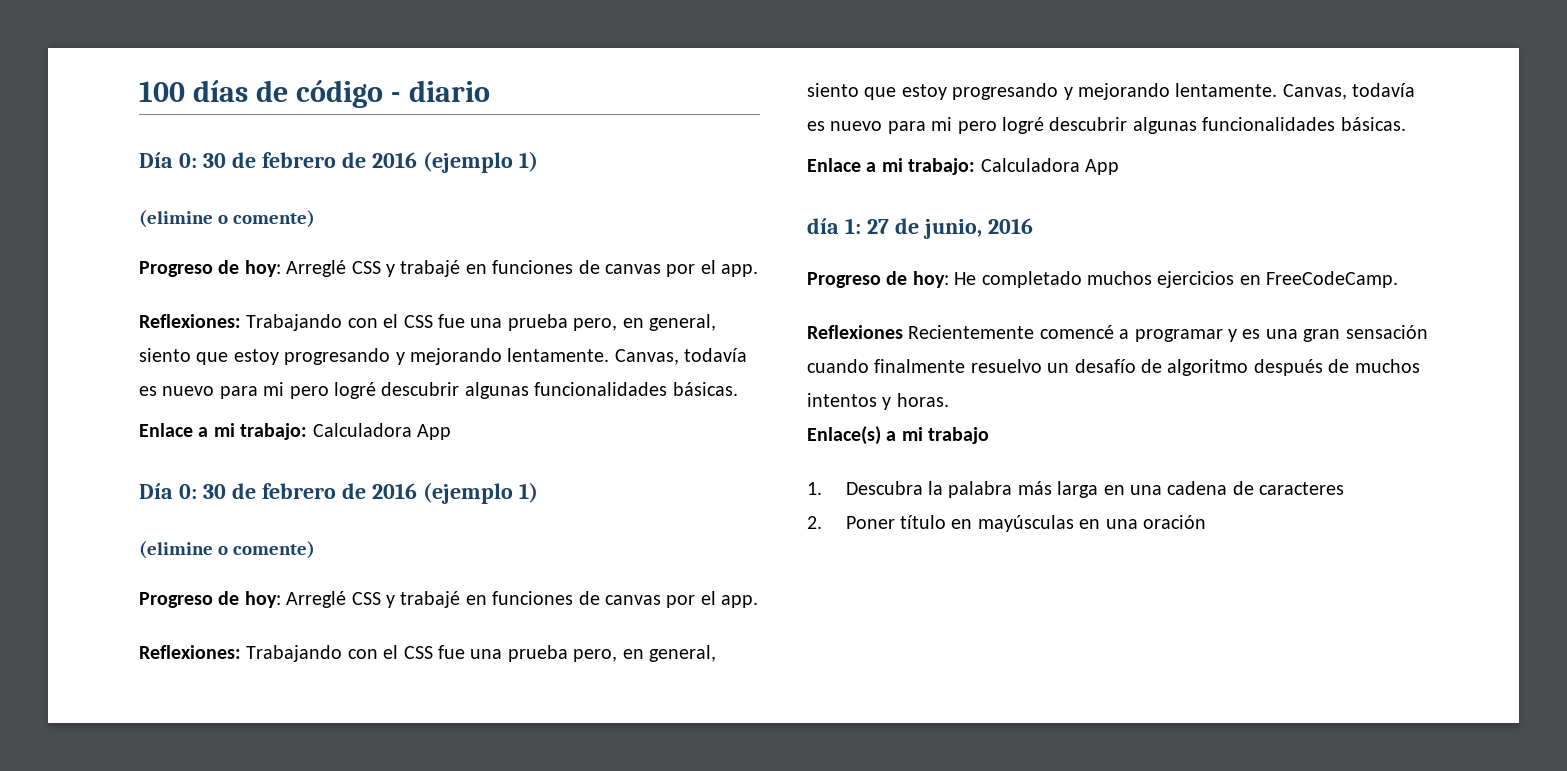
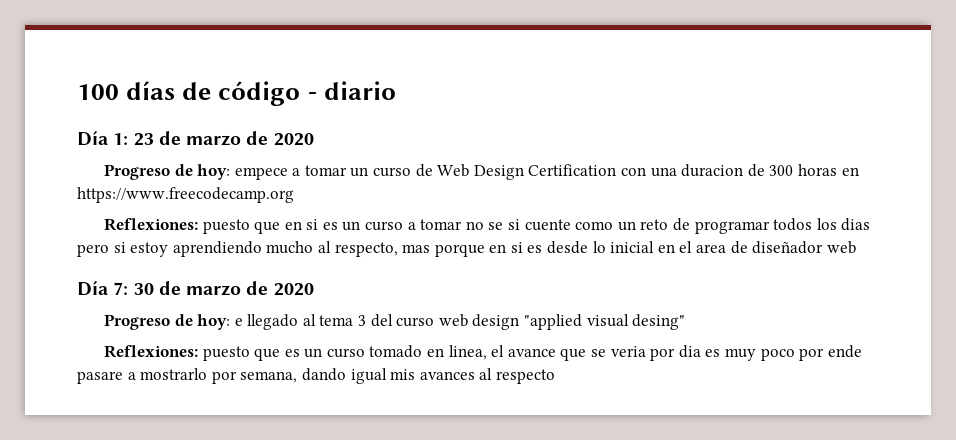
[178,151,538,173] [139,210,316,228] [139,260,759,277] [139,314,716,331] [139,348,748,365] [139,382,738,399] [139,423,451,440] [139,482,538,504] [139,541,316,559] [139,591,759,608] [139,645,716,662] [807,83,1416,100] [807,117,1406,134] [807,158,1119,175] [807,218,1033,239] [807,271,1399,288] [807,325,1428,342] [807,359,1420,376] [807,393,949,410] [807,426,990,445] [807,481,1345,498] [807,515,1207,532] 0: 30 de febrero de 2016 (ejemplo 1) // (elimine o comente) // Progreso de hoy: Arreglé CSS y trabajé en funciones de canvas por el app. // Reflexiones: Trabajando con el CSS fue una prueba pero, en general, siento que estoy progresando y mejorando lentamente. Canvas, todavía es nuevo para mi pero logré descubrir algunas funcionalidades básicas. // Enlace a mi trabajo: Calculadora App // Día 0: 30 de febrero de 2016 (ejemplo 1) // (elimine o comente) // Progreso de hoy: Arreglé CSS y trabajé en funciones de canvas por el app. // Reflexiones: Trabajando con el CSS fue una prueba pero, en general, siento que estoy progresando y mejorando lentamente. Canvas, todavía es nuevo para mi pero logré descubrir algunas funcionalidades básicas. // Enlace a mi trabajo: Calculadora App // día 1: 27 de junio, 2016 // Progreso de hoy: He completado muchos ejercicios en FreeCodeCamp. // Reflexiones Recientemente comencé a programar y es una gran sensación cuando finalmente resuelvo un desafío de algoritmo después de muchos intentos y horas. // Enlace(s) a mi trabajo // 1. Descubra la palabra más larga en una cadena de caracteres // 2. Poner título en mayúsculas en una oración -> [113,131,314,146] [103,164,859,180] [77,187,294,203] [103,218,871,234] [77,241,856,257] [77,281,314,296] [103,314,686,330] [103,345,862,361] [77,368,555,384] 1: 23 de marzo de 2020 // Progreso de hoy: empece a tomar un curso de Web Design Certification con una duracion de 300 horas en https://www.freecodecamp.org // Reflexiones: puesto que en si es un curso a tomar no se si cuente como un reto de programar todos los dias pero si estoy aprendiendo mucho al respecto, mas porque en si es desde lo inicial en el area de diseñador web // Día 7: 30 de marzo de 2020 // Progreso de hoy: e llegado al tema 3 del curso web design "applied visual desing" // Reflexiones: puesto que es un curso tomado en linea, el avance que se veria por dia es muy poco por ende pasare a mostrarlo por semana, dando igual mis avances al respecto

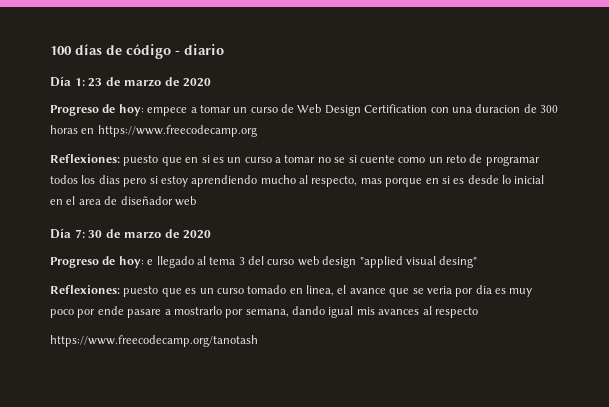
(555, 376) none -> [50,335,258,347] // https://www.freecodecamp.org/tanotash

